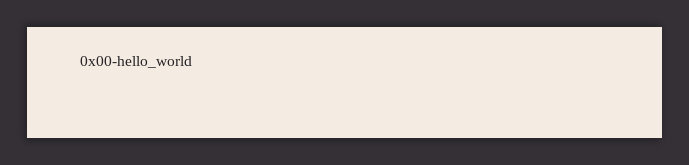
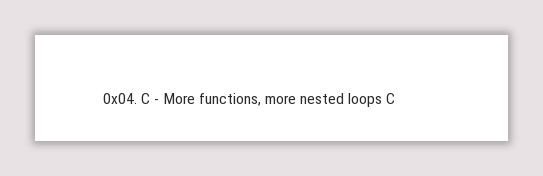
[80,56,192,68] 0x00-hello_world -> [103,93,396,107] 0x04. C - More functions, more nested loops C

